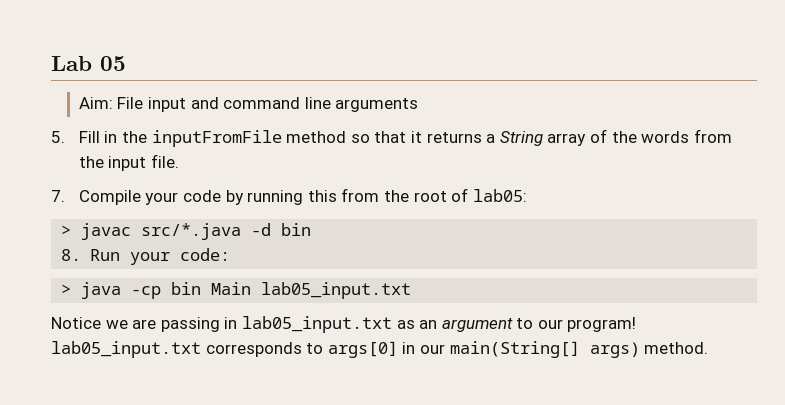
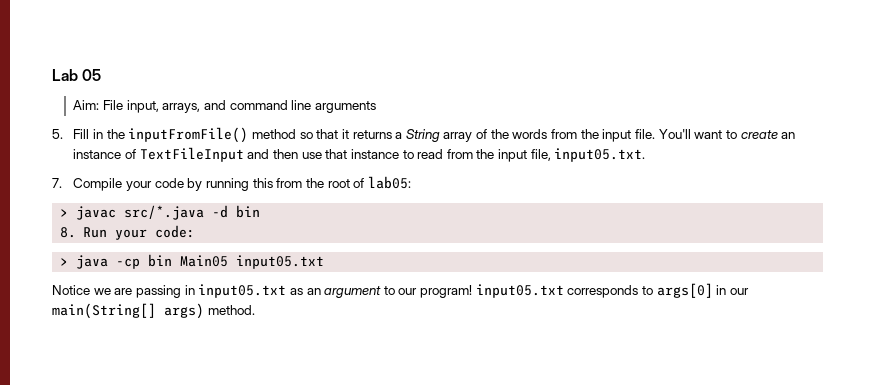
[148,97,187,112] input -> [126,100,201,113] input, arrays,
[151,130,282,147] inputFromFile -> [128,127,249,143] inputFromFile()
(180, 161) none -> [658,129,796,139] [73,147,646,162] You'll want to create an instance of TextFileInput and then use that instance to read from the input file, input05.txt.
[211,282,412,299] Main lab05_input.txt -> [180,255,325,269] Main05 input05.txt
[241,316,392,333] lab05_input.txt -> [198,284,287,298] input05.txt
[51,341,201,358] lab05_input.txt -> [475,284,564,298] input05.txt

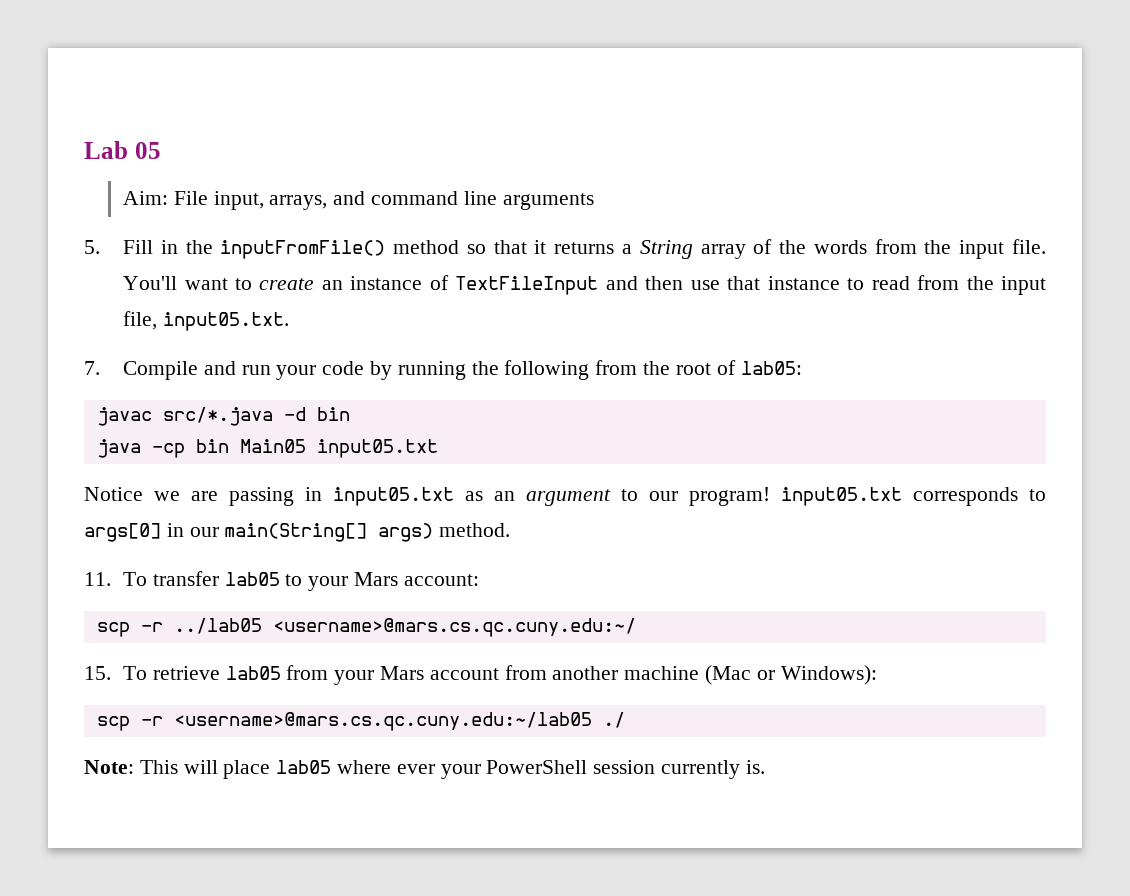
(123, 184) none -> [203,361,271,375] and run
[252,178,273,188] this -> [471,360,590,380] the following
[60,209,69,217] > -> (802, 368) none
[60,225,195,240] [60,258,69,266] 8. Run your code: // > -> (350, 414) none
(255, 310) none -> [84,571,479,591] [96,618,636,637] [84,665,877,685] [96,712,625,731] [84,760,765,779] // 11. To transfer lab05 to your Mars account: // scp -r ../lab05 <username>@mars.cs.qc.cuny.edu:~/ // 15. To retrieve lab05 from your Mars account from another machine (Mac or Windows): // scp -r <username>@mars.cs.qc.cuny.edu:~/lab05 ./ // Note: This will place lab05 where ever your PowerShell session currently is.

